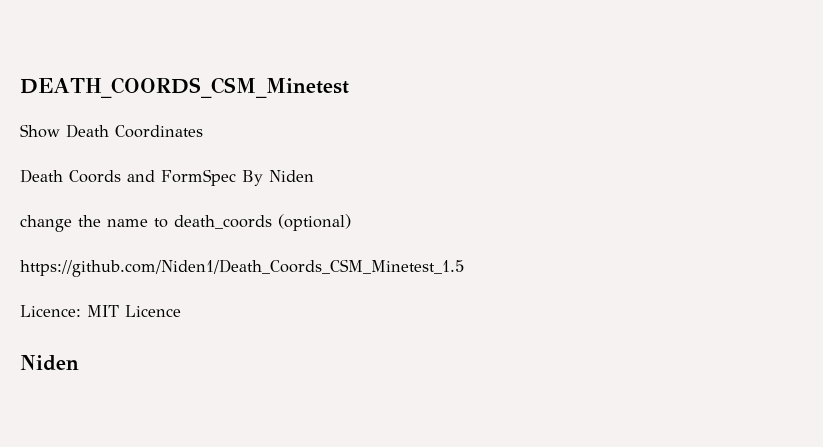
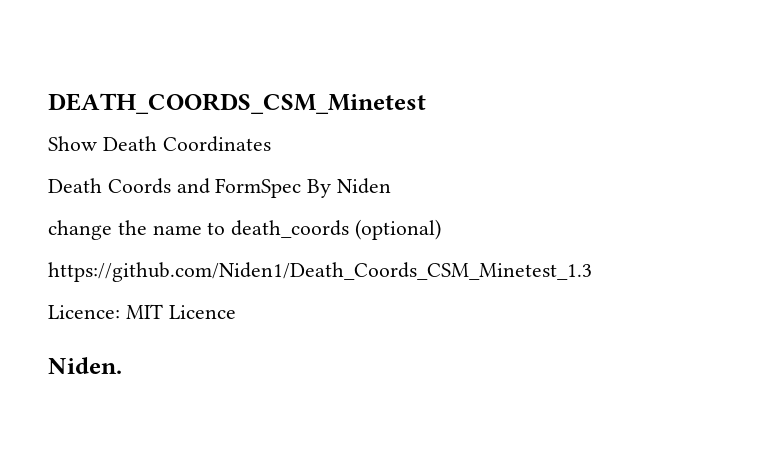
[20,259,464,277] https://github.com/Niden1/Death_Coords_CSM_Minetest_1.5 -> [48,262,592,282] https://github.com/Niden1/Death_Coords_CSM_Minetest_1.3
[20,355,79,371] Niden -> [48,357,122,374] Niden.

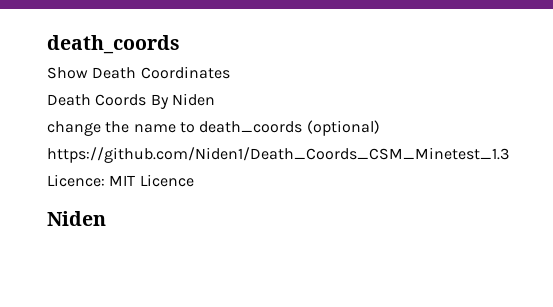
[48,93,426,114] DEATH_COORDS_CSM_Minetest -> [47,35,180,54] death_coords
[176,178,302,198] and FormSpec -> (147, 100) none
[48,357,122,374] Niden. -> [47,211,106,226] Niden

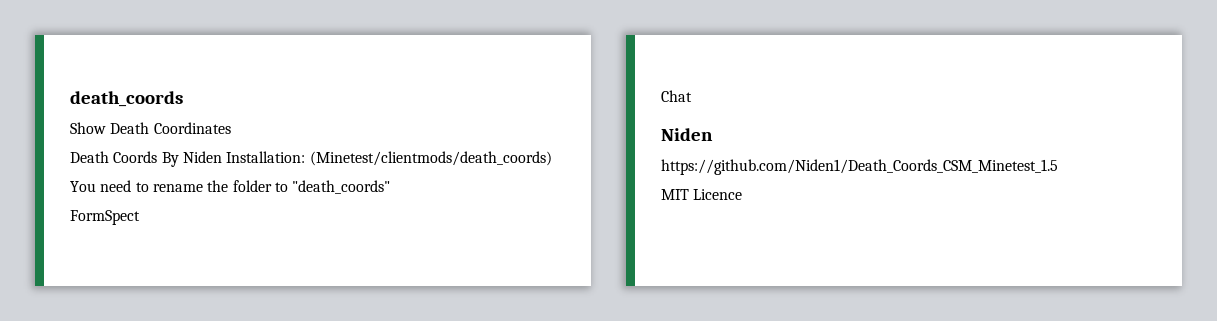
[47,120,380,136] [47,147,509,163] [47,174,105,187] // change the name to death_coords (optional) // https://github.com/Niden1/Death_Coords_CSM_Minetest_1.3 // Licence: -> [226,151,552,166] [70,180,391,194] [70,210,140,225] [661,90,692,102] [661,128,713,141] [661,159,1058,175] Installation: (Minetest/clientmods/death_coords) // You need to rename the folder to "death_coords" // FormSpect // Chat // Niden // https://github.com/Niden1/Death_Coords_CSM_Minetest_1.5 //
[47,211,106,226] // Niden -> (743, 194) none

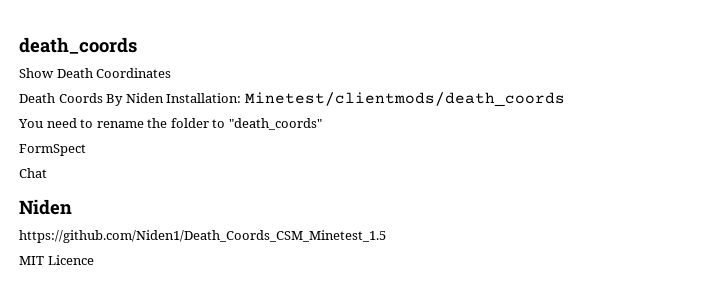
[309,151,552,166] (Minetest/clientmods/death_coords) -> [244,92,565,107] Minetest/clientmods/death_coords

